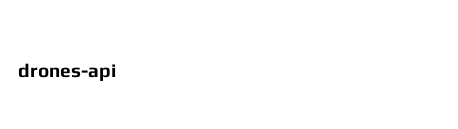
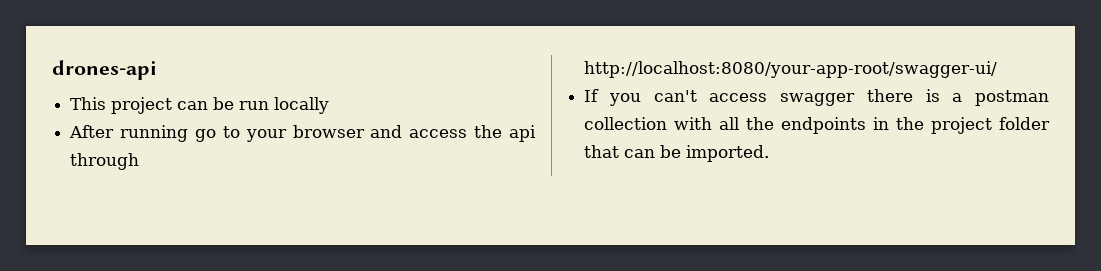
(116, 72) none -> [70,97,330,114] [69,125,536,142] [70,153,140,170] [584,61,998,78] [584,89,1049,106] [584,117,1050,134] [584,145,770,162] // This project can be run locally // After running go to your browser and access the api through http://localhost:8080/your-app-root/swagger-ui/ // If you can't access swagger there is a postman collection with all the endpoints in the project folder that can be imported.

